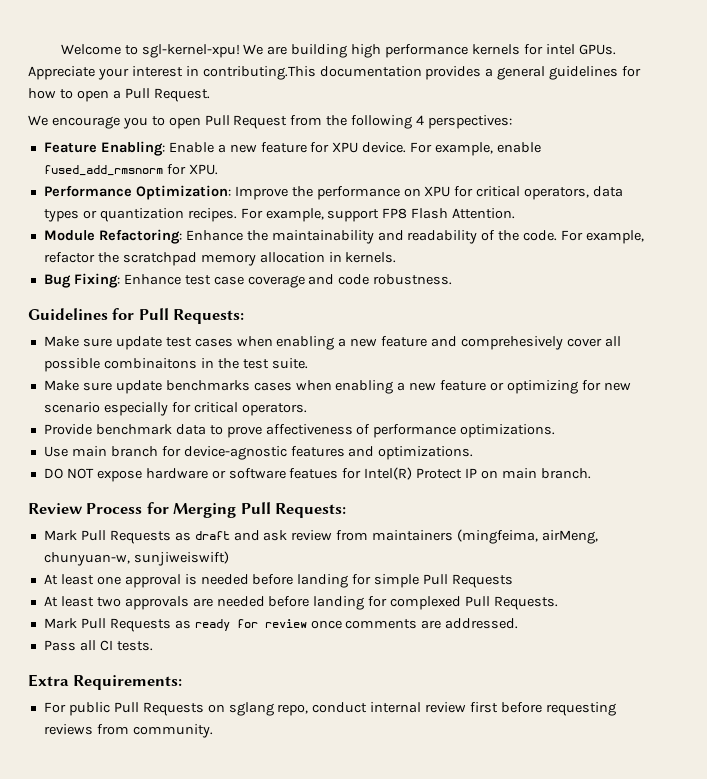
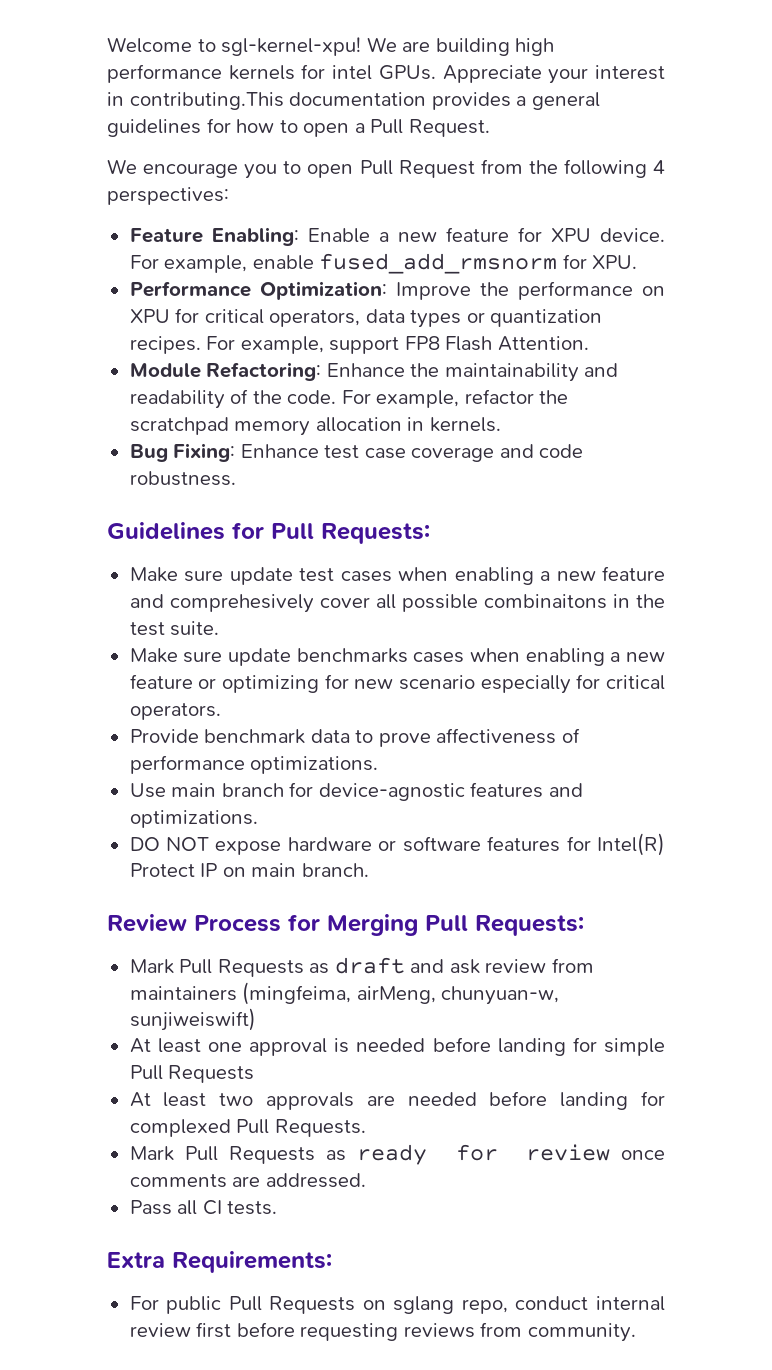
[289,468,339,479] featues -> [487,836,561,852] features

